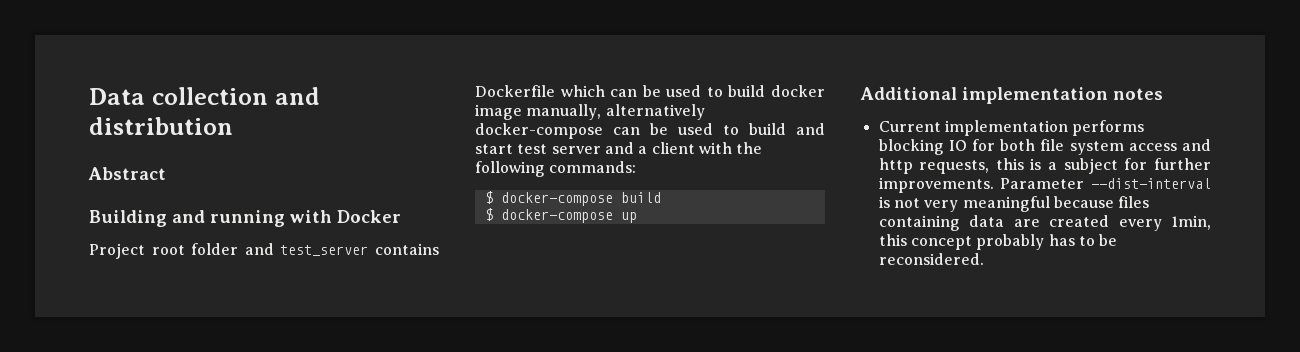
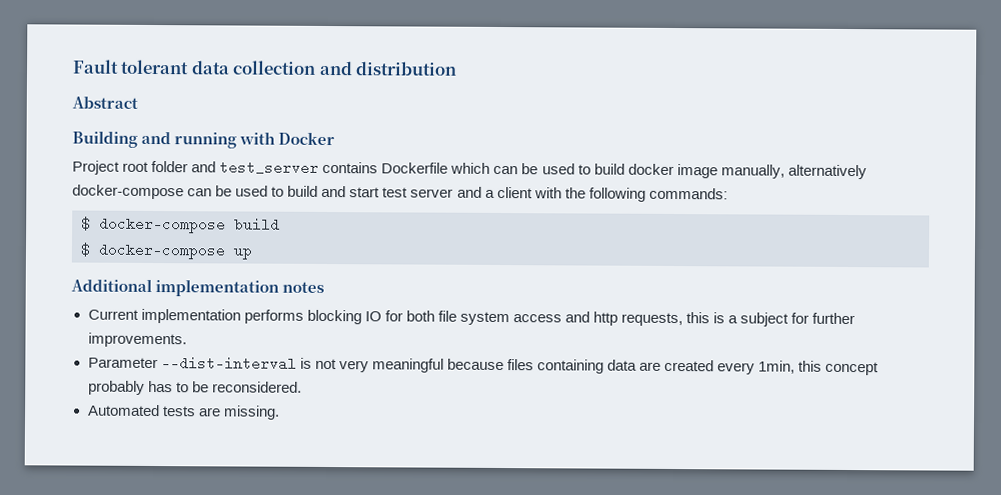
[89,88,145,105] Data -> [72,59,230,75] Fault tolerant data
(994, 185) none -> (187, 340) //
(984, 259) none -> [87,404,280,420] // Automated tests are missing.

